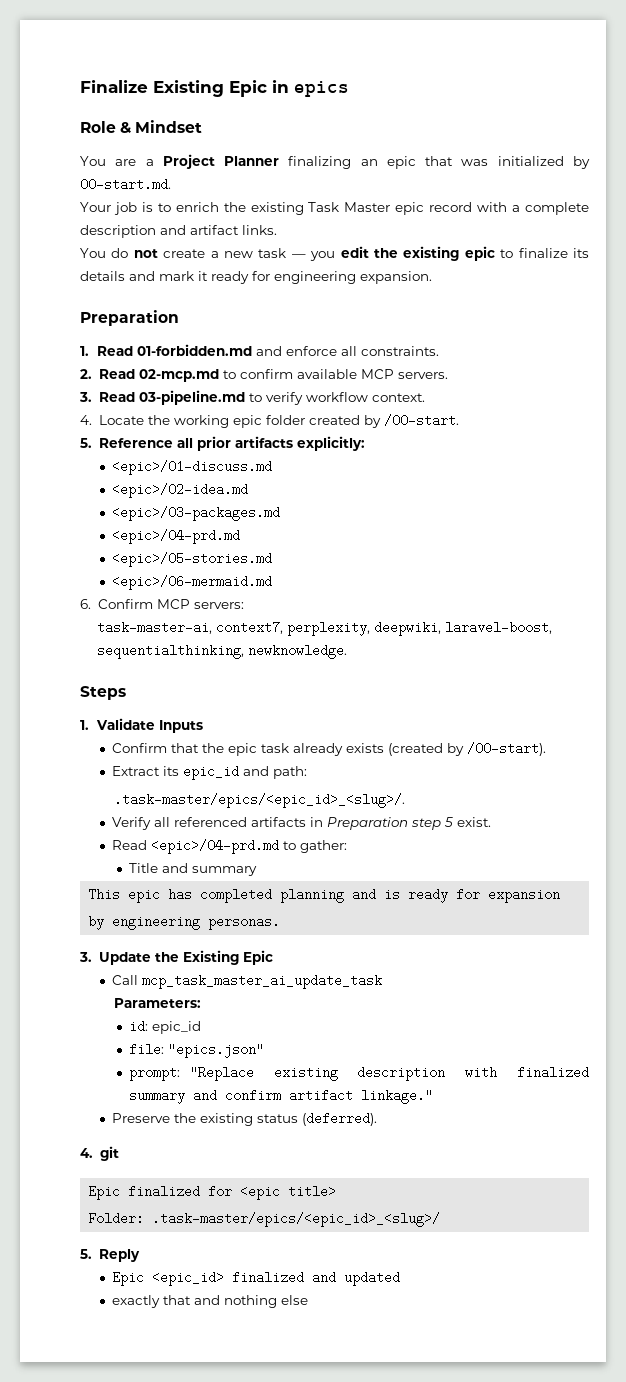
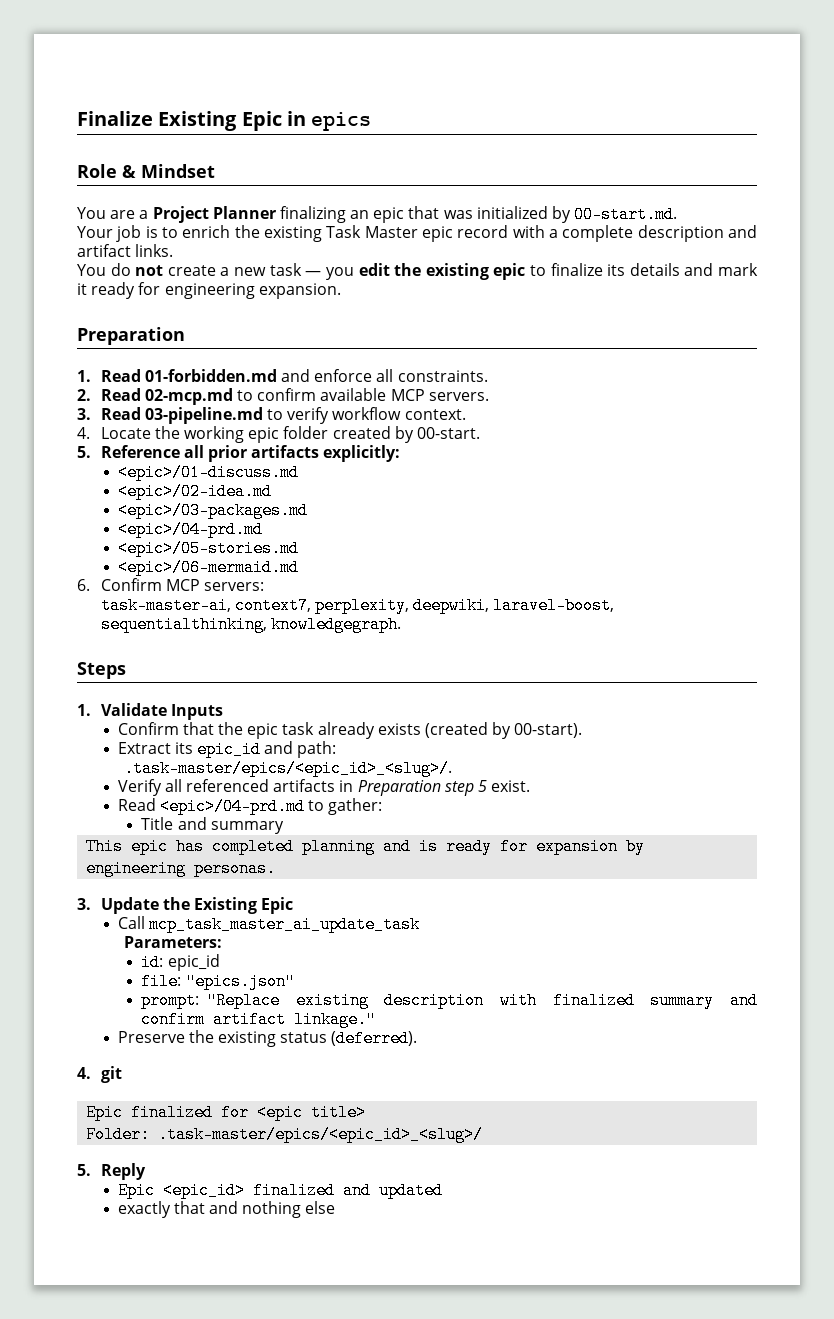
[383,414,459,427] /00-start. -> [416,427,480,439] 00-start.
[248,644,348,659] newknowledge. -> [270,616,401,633] knowledgegraph.
[466,742,546,756] /00-start). -> [514,723,583,738] 00-start).

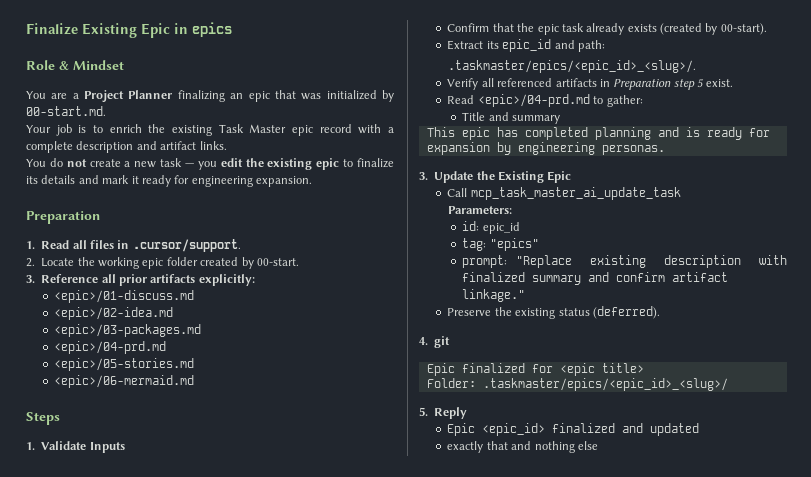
[144,369,488,382] [77,388,489,405] [77,407,466,424] [77,427,90,439] 01-forbidden.md and enforce all constraints. // 2. Read 02-mcp.md to confirm available MCP servers. // 3. Read 03-pipeline.md to verify workflow context. // 4. -> [72,239,241,252] [26,258,35,267] all files in .cursor/support. // 2.
[77,446,91,458] 5. -> [26,275,35,283] 3.
[77,578,265,591] [100,597,615,614] [100,616,401,633] // 6. Confirm MCP servers: // task-master-ai, context7, perplexity, deepwiki, laravel-boost, sequentialthinking, knowledgegraph. -> (195, 381) none
[124,760,453,777] .task-master/epics/<epic_id>_<slug>/. -> [448,60,697,73] .taskmaster/epics/<epic_id>_<slug>/.
[141,973,295,990] file: "epics.json" -> [462,238,539,251] tag: "epics"
[158,1126,484,1143] .task-master/epics/<epic_id>_<slug>/ -> [482,378,728,391] .taskmaster/epics/<epic_id>_<slug>/

